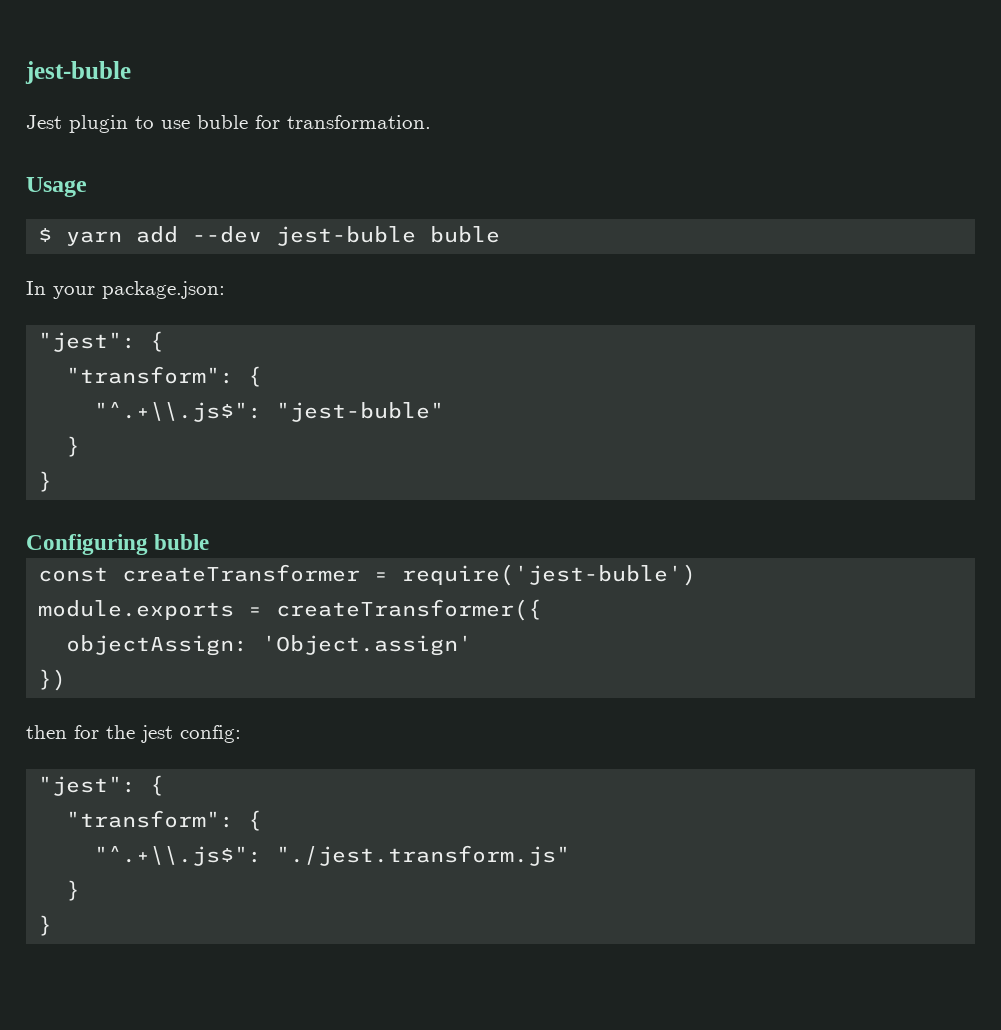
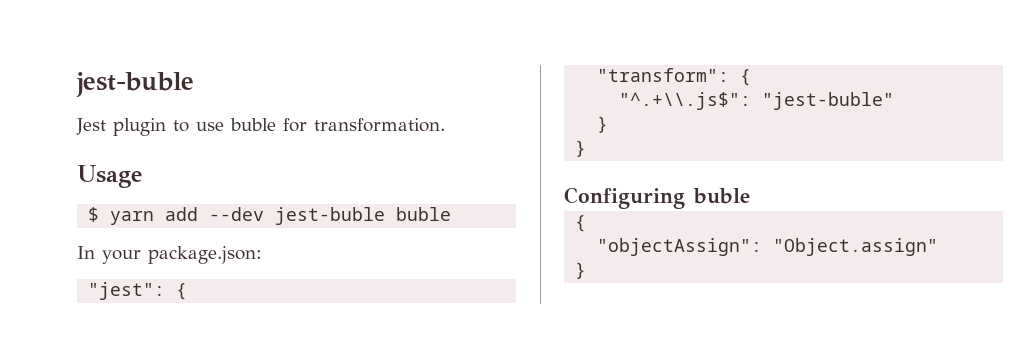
[38,564,697,586] [38,599,543,621] [66,635,473,656] [38,669,67,691] [26,725,241,743] [38,775,165,796] [66,810,263,831] [94,845,571,866] [66,880,81,901] [38,915,53,936] const createTransformer = require('jest-buble') // module.exports = createTransformer({ // objectAssign: 'Object.assign' // }) // then for the jest config: // "jest": { // "transform": { // "^.+\\.js$": "./jest.transform.js" // } // } -> [575,215,587,232] [597,238,939,256] [575,262,587,279] { // "objectAssign": "Object.assign" // }

